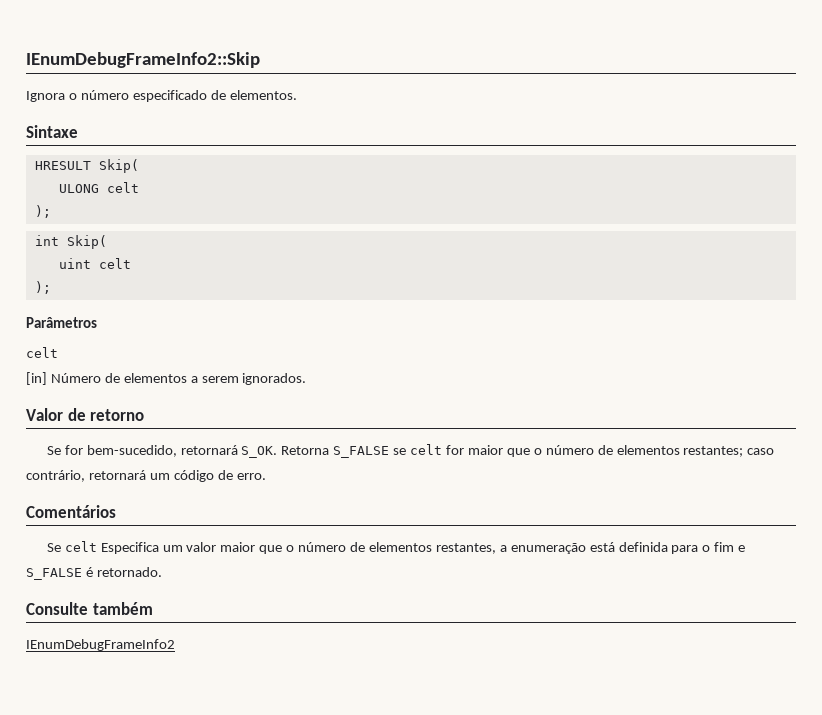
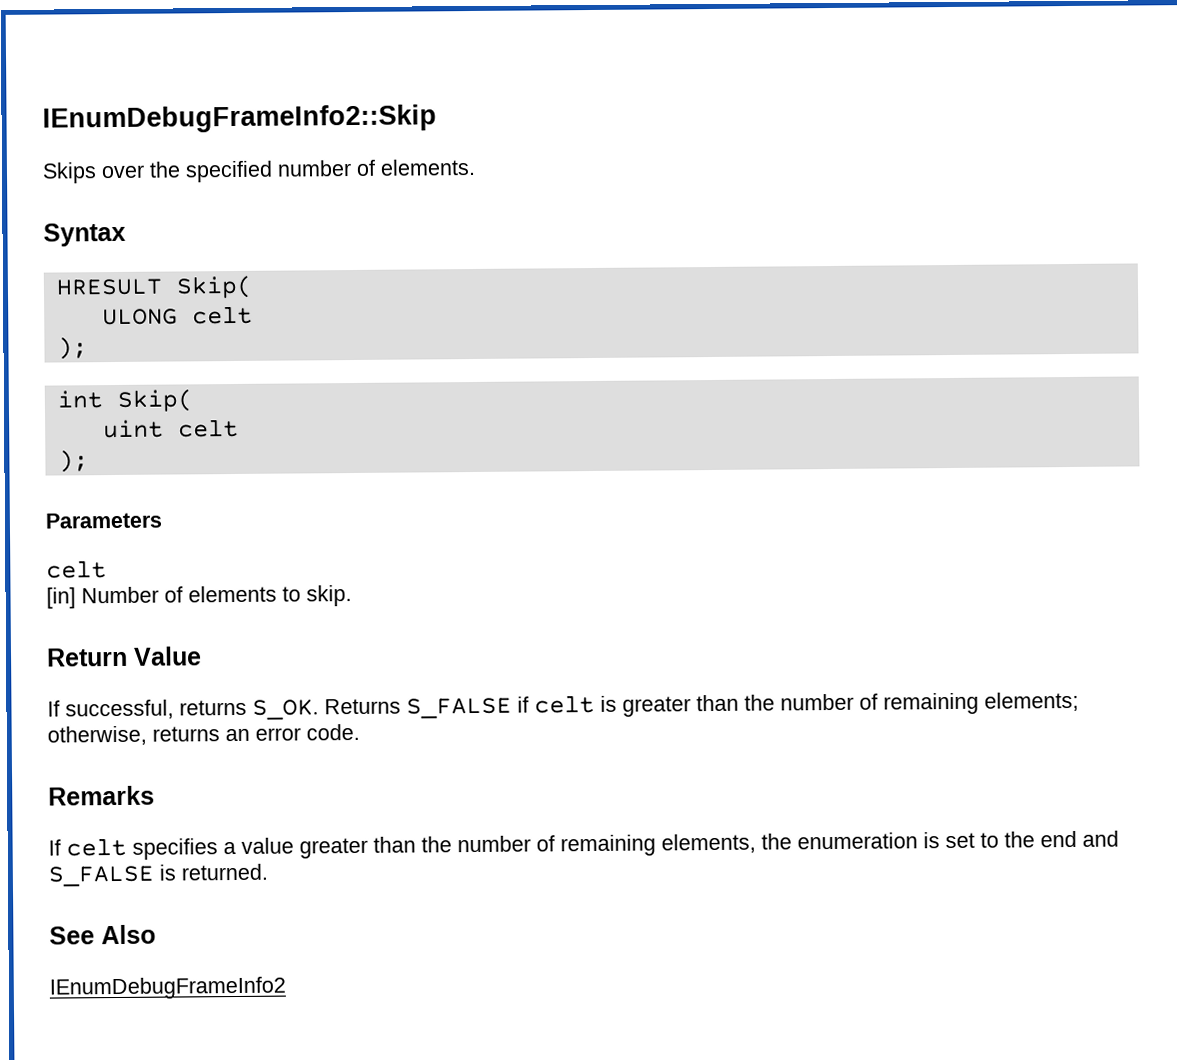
[26,90,297,102] [26,125,78,138] Ignora o número especificado de elementos. // Sintaxe -> [42,158,476,184] [43,222,126,247] Skips over the specified number of elements. // Syntax
[26,317,97,328] Parâmetros -> [45,512,162,529] Parameters
[50,373,307,385] [26,408,145,421] [46,444,775,458] [26,470,266,482] [26,505,116,518] [46,541,746,554] [26,567,162,580] [26,602,153,615] Número de elementos a serem ignorados. // Valor de retorno // Se for bem-sucedido, retornará S_OK. Retorna S_FALSE se celt for maior que o número de elementos restantes; caso contrário, retornará um código de erro. // Comentários // Se celt Especifica um valor maior que o número de elementos restantes, a enumeração está definida para o fim e S_FALSE é retornado. // Consulte também -> [81,585,352,607] [46,646,202,667] [47,691,1079,720] [47,723,360,746] [48,785,155,806] [48,830,1119,860] [48,863,268,887] [49,924,156,945] Number of elements to skip. // Return Value // If successful, returns S_OK. Returns S_FALSE if celt is greater than the number of remaining elements; otherwise, returns an error code. // Remarks // If celt specifies a value greater than the number of remaining elements, the enumeration is set to the end and S_FALSE is returned. // See Also

